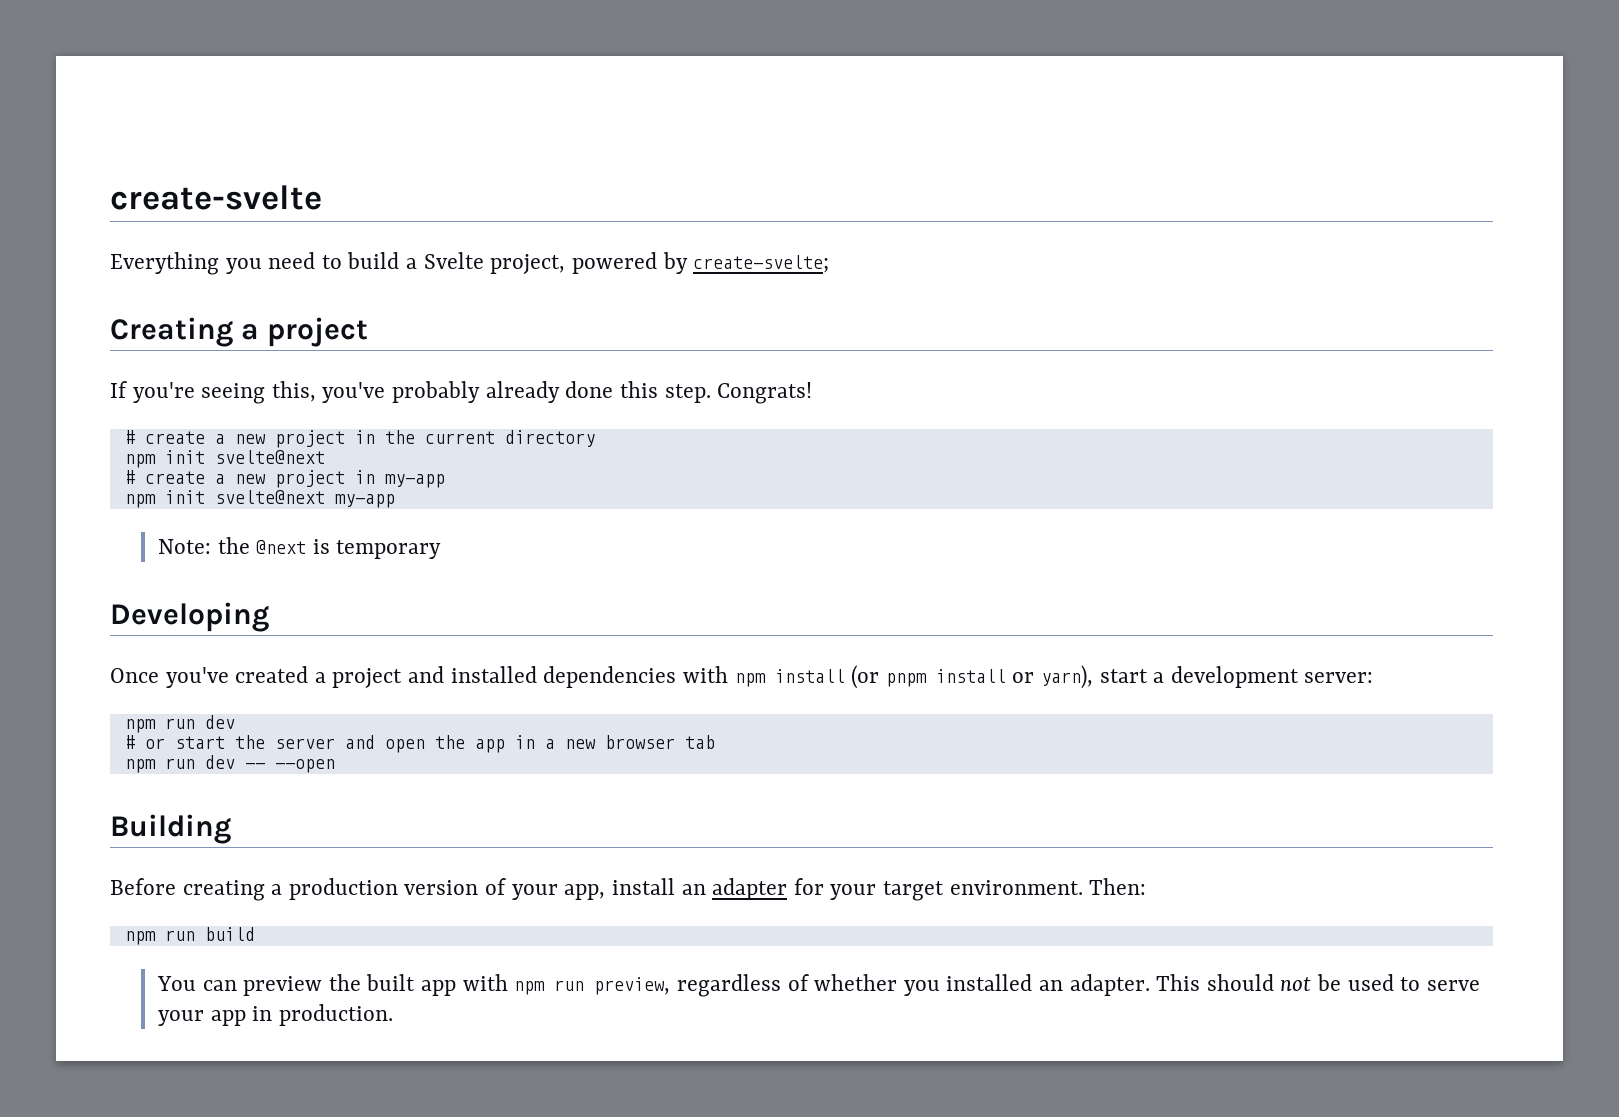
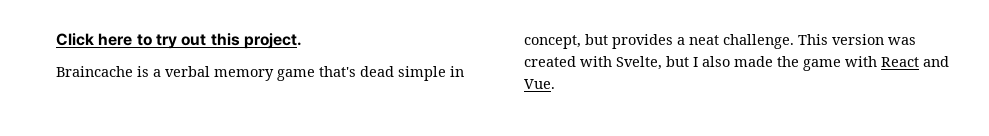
[110,185,322,210] [110,252,830,275] [110,317,369,347] [110,381,813,404] [124,430,595,448] [124,450,325,468] [124,470,445,488] [124,490,395,508] [158,537,442,559] [110,602,269,632] [110,665,1374,689] [124,715,235,733] [124,735,715,753] [124,755,335,773] [110,814,231,844] [110,878,1147,901] [124,927,255,945] [157,974,1480,997] [158,1004,393,1026] create-svelte // Everything you need to build a Svelte project, powered by create-svelte; // Creating a project // If you're seeing this, you've probably already done this step. Congrats! // # create a new project in the current directory // npm init svelte@next // # create a new project in my-app // npm init svelte@next my-app // Note: the @next is temporary // Developing // Once you've created a project and installed dependencies with npm install (or pnpm install or yarn), start a development server: // npm run dev // # or start the server and open the app in a new browser tab // npm run dev -- --open // Building // Before creating a production version of your app, install an adapter for your target environment. Then: // npm run build // You can preview the built app with npm run preview, regardless of whether you installed an adapter. This should not be used to serve your app in production. -> [56,33,302,49] [56,66,464,81] [524,34,916,49] [524,56,949,71] [524,79,555,89] Click here to try out this project. // Braincache is a verbal memory game that's dead simple in concept, but provides a neat challenge. This version was created with Svelte, but I also made the game with React and Vue.

